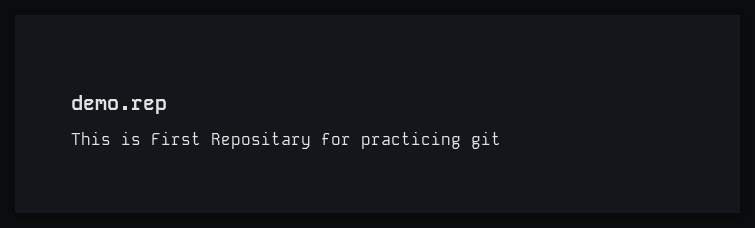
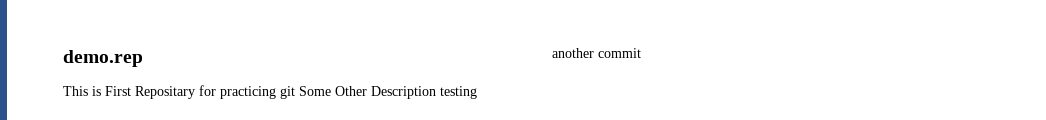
(501, 140) none -> [299,86,477,99] [552,48,641,58] Some Other Description testing another commit

